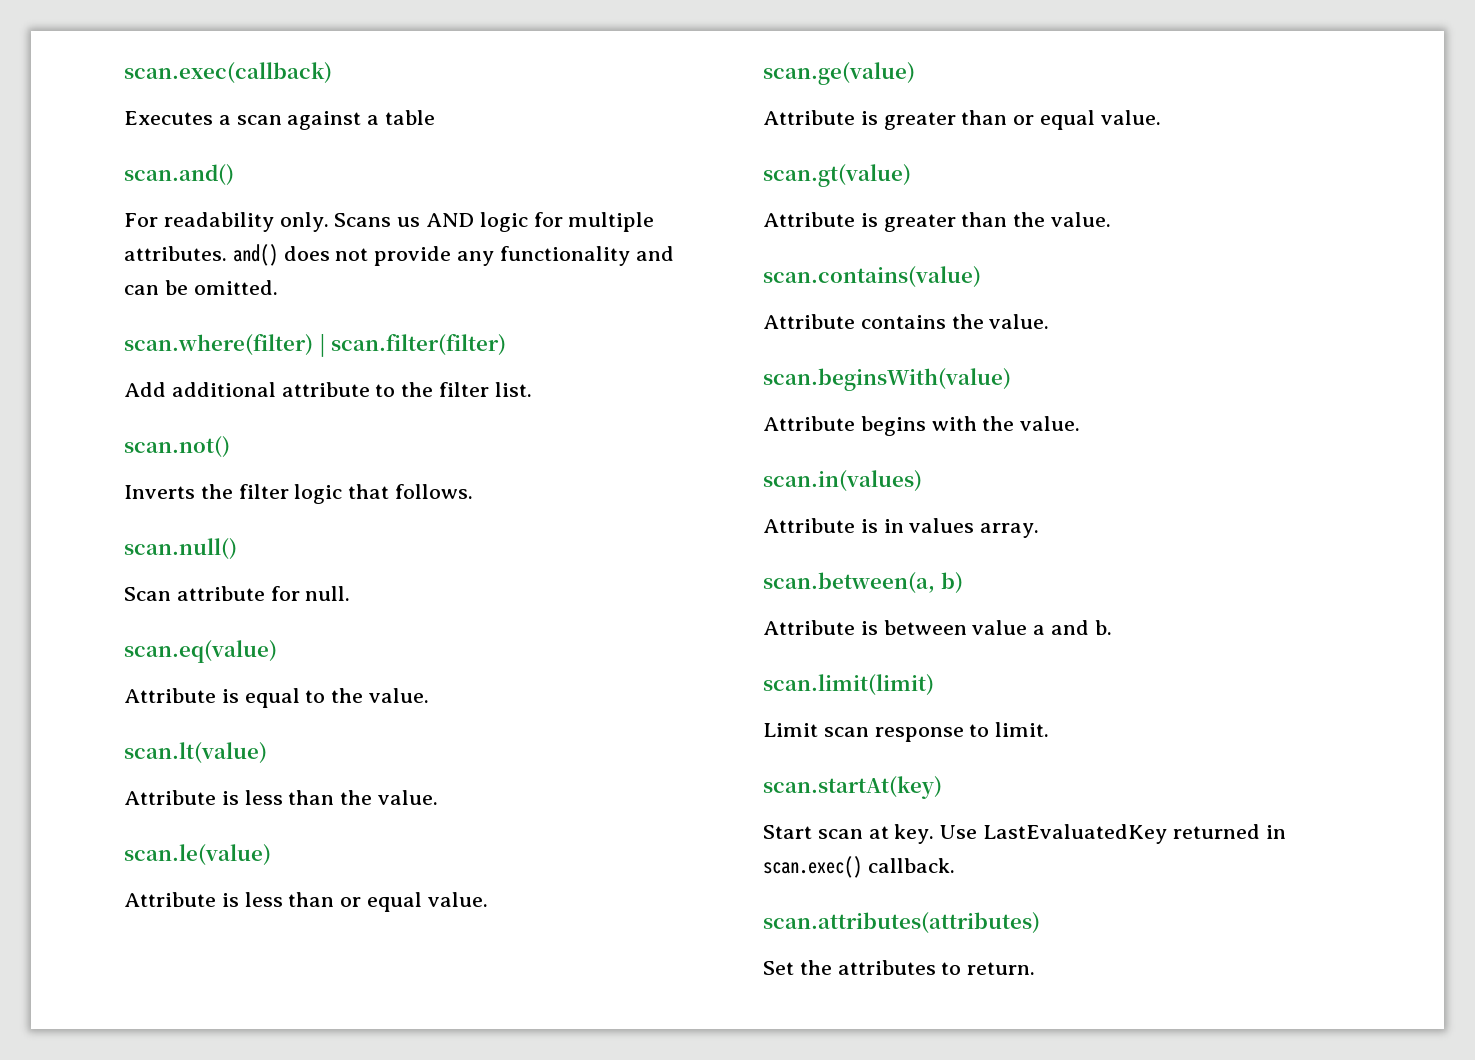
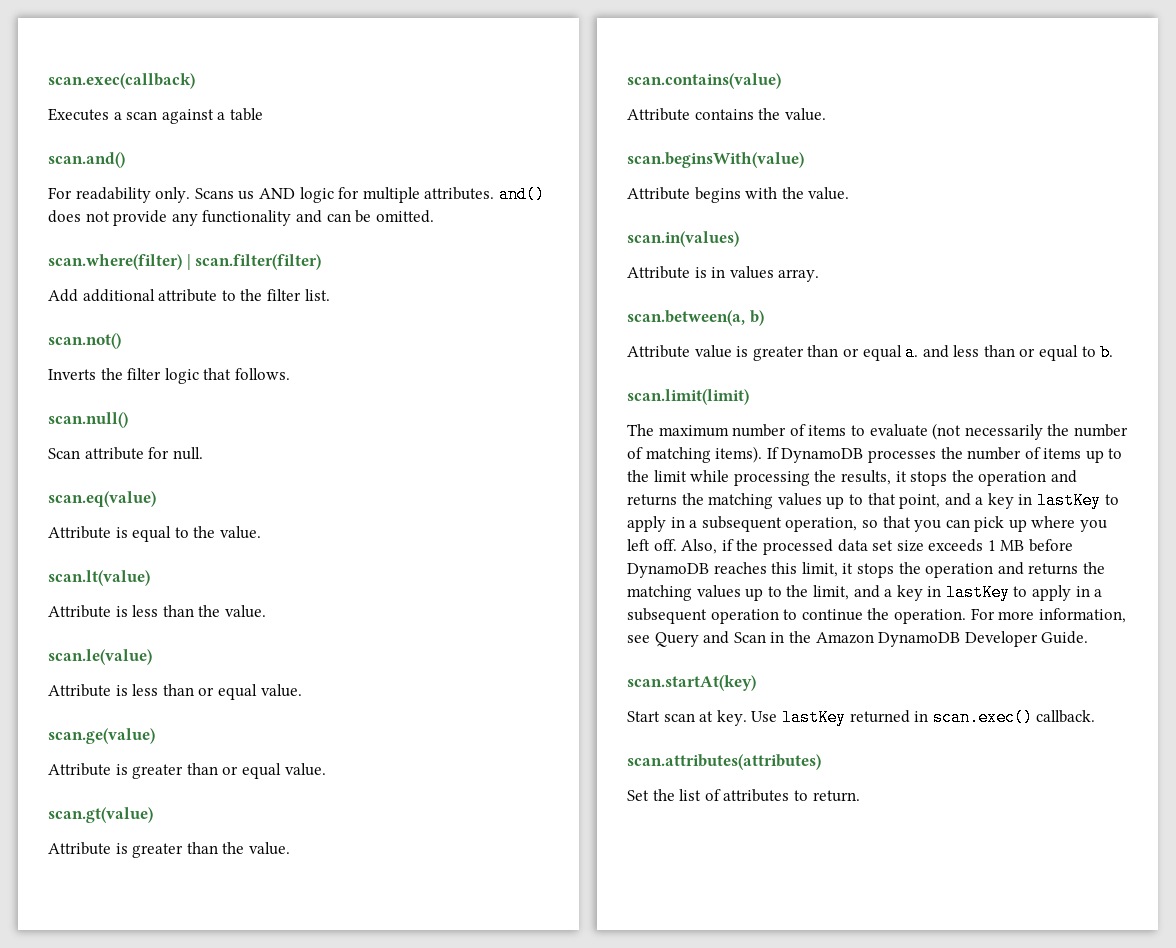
[860,620,1112,635] [763,674,934,696] [763,722,1050,742] is between value a and b. // scan.limit(limit) // Limit scan response to limit. -> [694,344,1114,361] [627,389,749,405] [627,423,1128,440] [627,446,1123,463] [627,470,1077,486] [627,492,1119,509] [627,516,1108,532] [627,539,1074,555] [627,562,1105,578] [627,584,1103,601] [627,608,1126,624] [627,631,1089,647] value is greater than or equal a. and less than or equal to b. // scan.limit(limit) // The maximum number of items to evaluate (not necessarily the number of matching items). If DynamoDB processes the number of items up to the limit while processing the results, it stops the operation and returns the matching values up to that point, and a key in lastKey to apply in a subsequent operation, so that you can pick up where you left off. Also, if the processed data set size exceeds 1 MB before DynamoDB reaches this limit, it stops the operation and returns the matching values up to the limit, and a key in lastKey to apply in a subsequent operation to continue the operation. For more information, see Query and Scan in the Amazon DynamoDB Developer Guide.
[983,824,1168,844] LastEvaluatedKey -> [781,709,846,726] lastKey
(832, 967) none -> [679,789,721,801] list of

